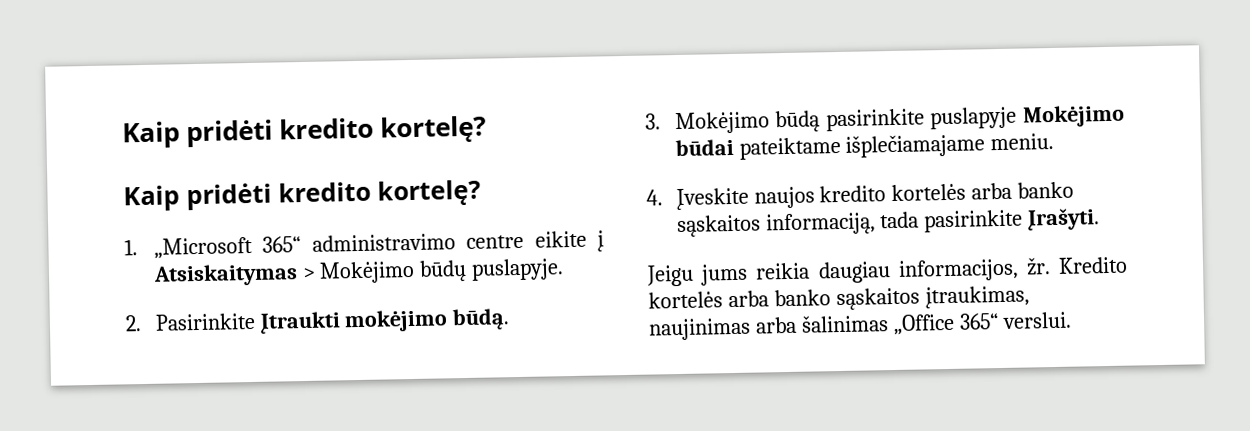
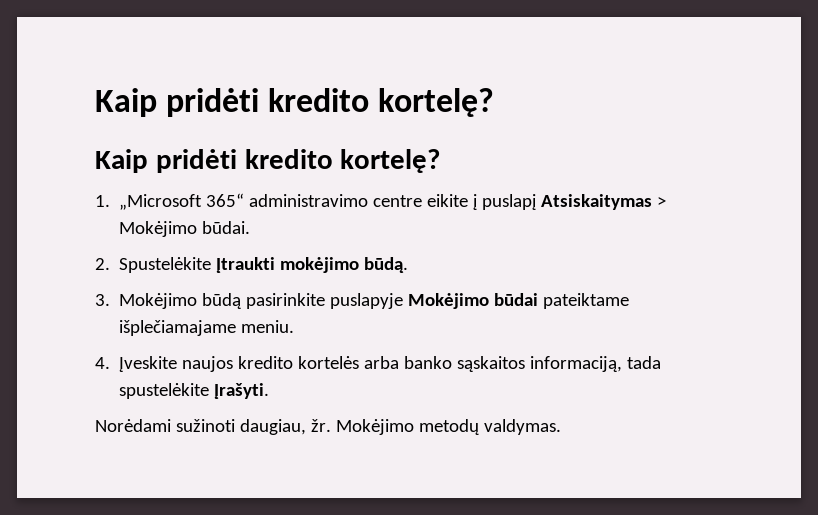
(604, 241) none -> [482,194,537,210] puslapį
[419,258,565,282] būdų puslapyje. -> [202,221,251,234] būdai.
[154,312,256,331] Pasirinkite -> [119,257,212,273] Spustelėkite
[923,209,1024,233] pasirinkite -> [119,383,210,399] spustelėkite
[646,256,1128,287] [648,285,1030,311] [648,311,1072,341] Jeigu jums reikia daugiau informacijos, žr. Kredito kortelės arba banko sąskaitos įtraukimas, naujinimas arba šalinimas „Office 365“ verslui. -> [95,419,561,435] Norėdami sužinoti daugiau, žr. Mokėjimo metodų valdymas.

